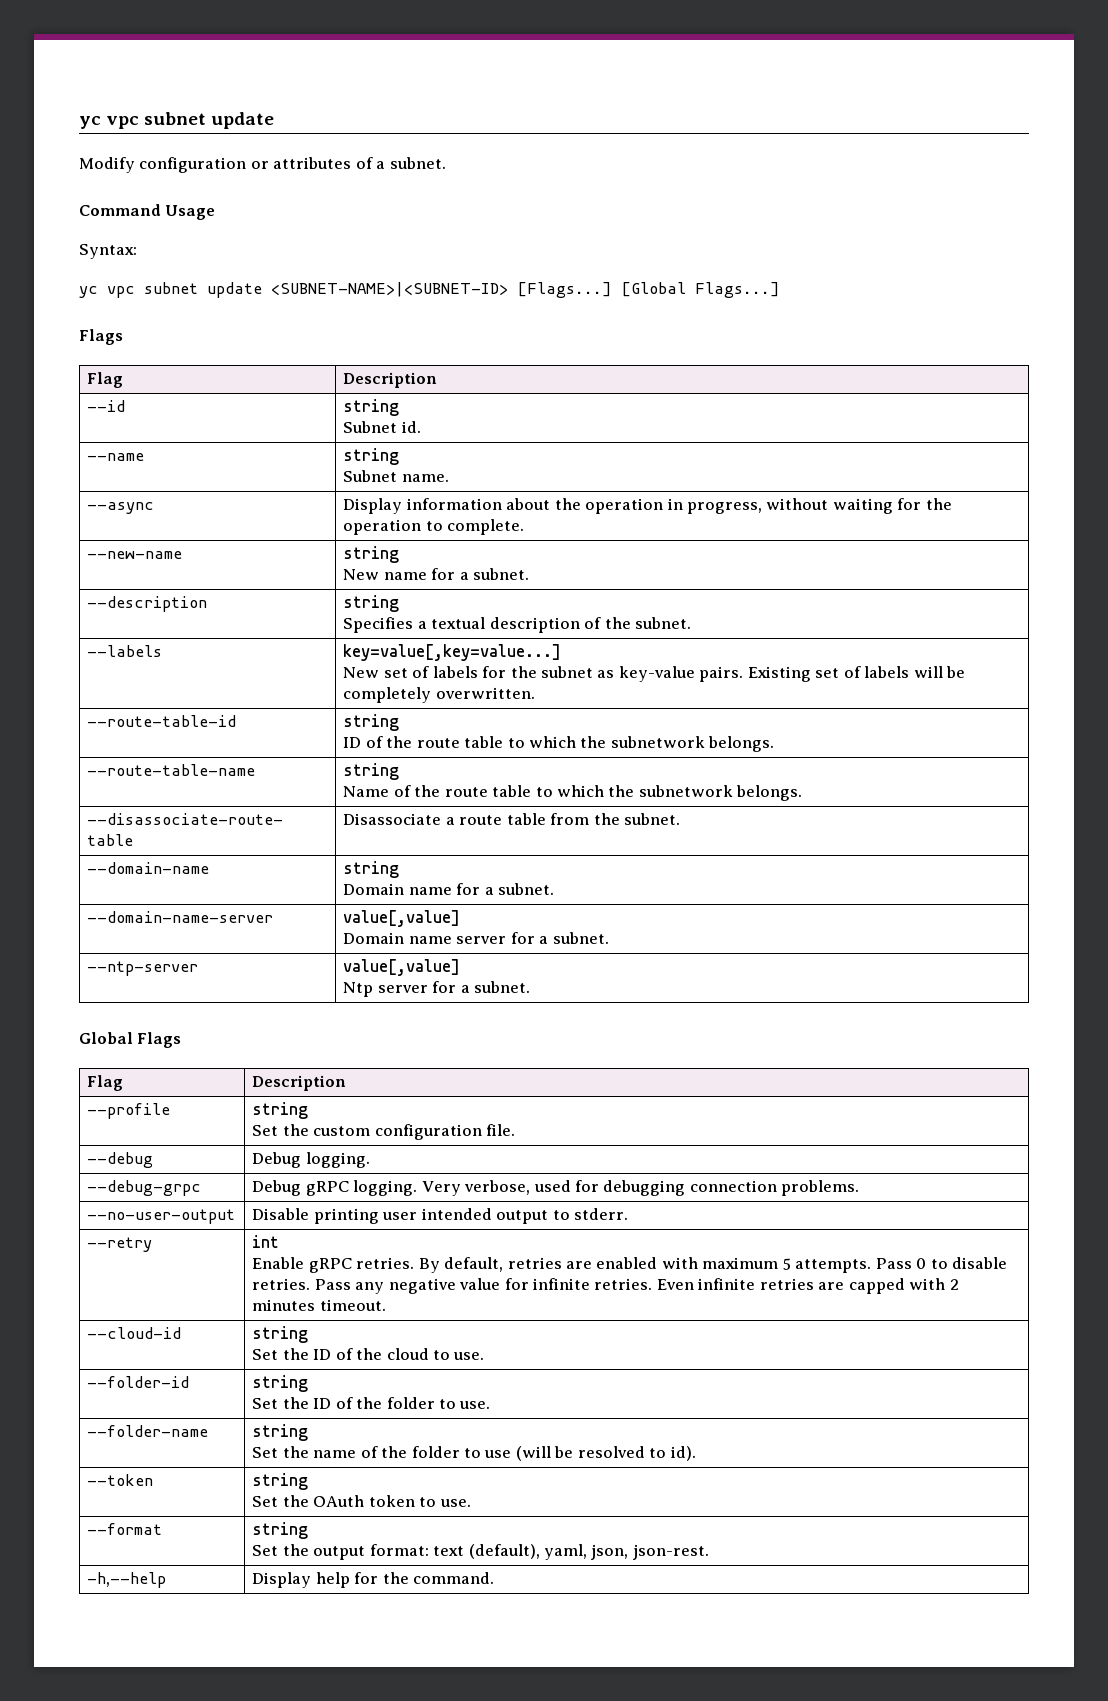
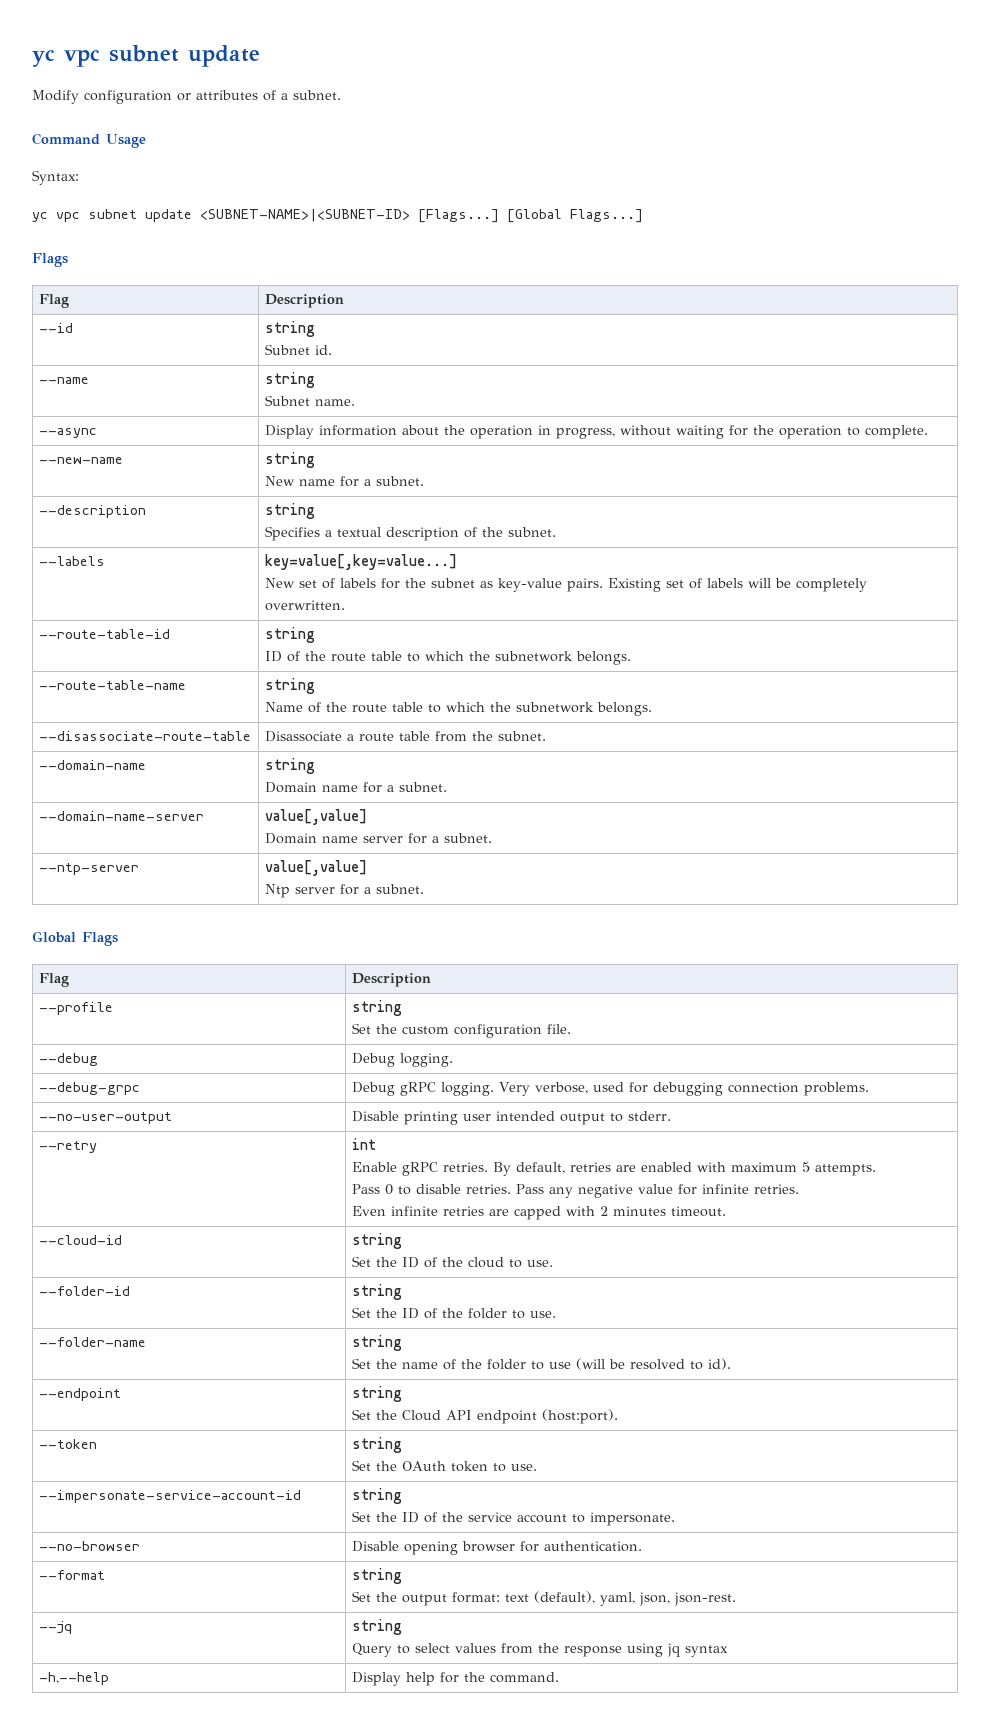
(872, 1266) none -> (876, 1170) //
(653, 1284) none -> (799, 1189) //
(696, 1453) none -> [38,1388,121,1401] [351,1386,402,1402] [351,1409,618,1424] // --endpoint | string // Set the Cloud API endpoint (host:port).
(471, 1503) none -> [38,1490,301,1503] [351,1488,402,1504] [351,1511,675,1526] [38,1541,140,1551] [351,1541,642,1555] // --impersonate-service-account-id | string // Set the ID of the service account to impersonate. // --no-browser | Disable opening browser for authentication.
(709, 1552) none -> [38,1621,72,1634] [351,1619,402,1635] [351,1643,728,1657] // --jq | string // Query to select values from the response using jq syntax

